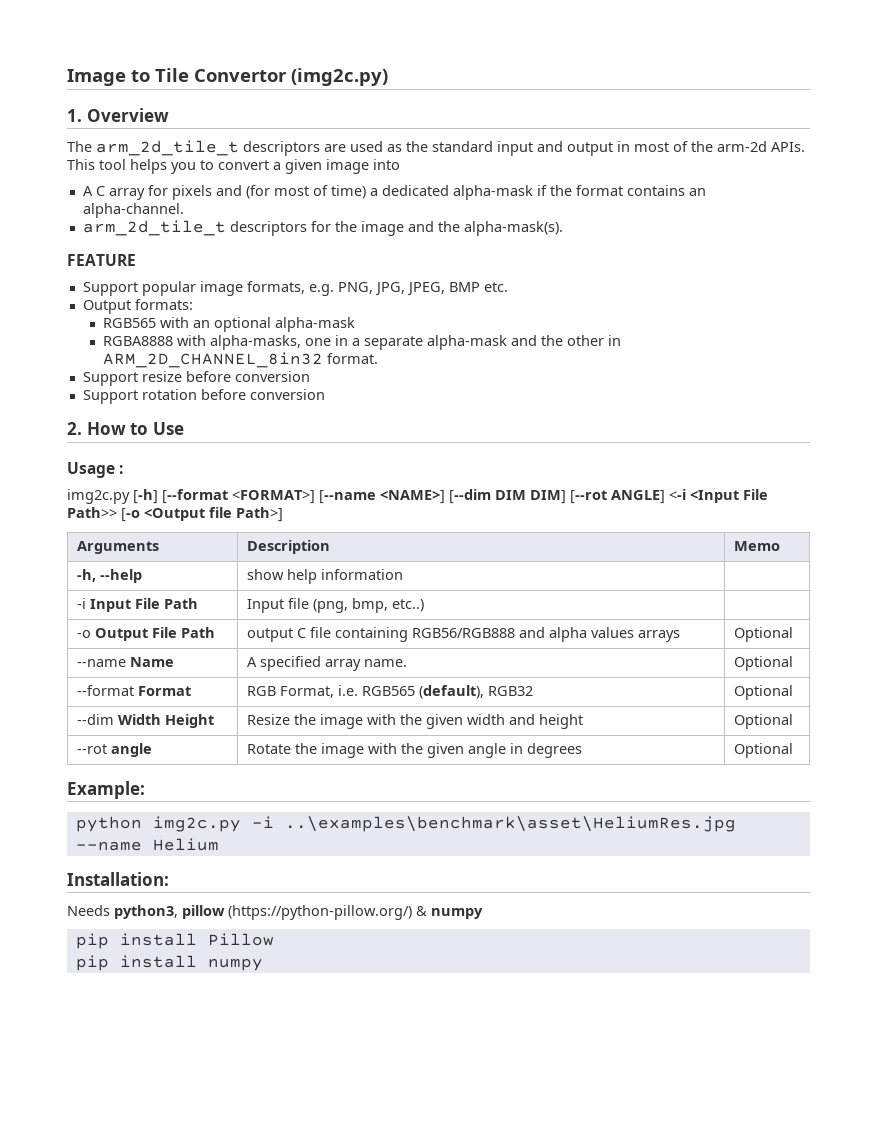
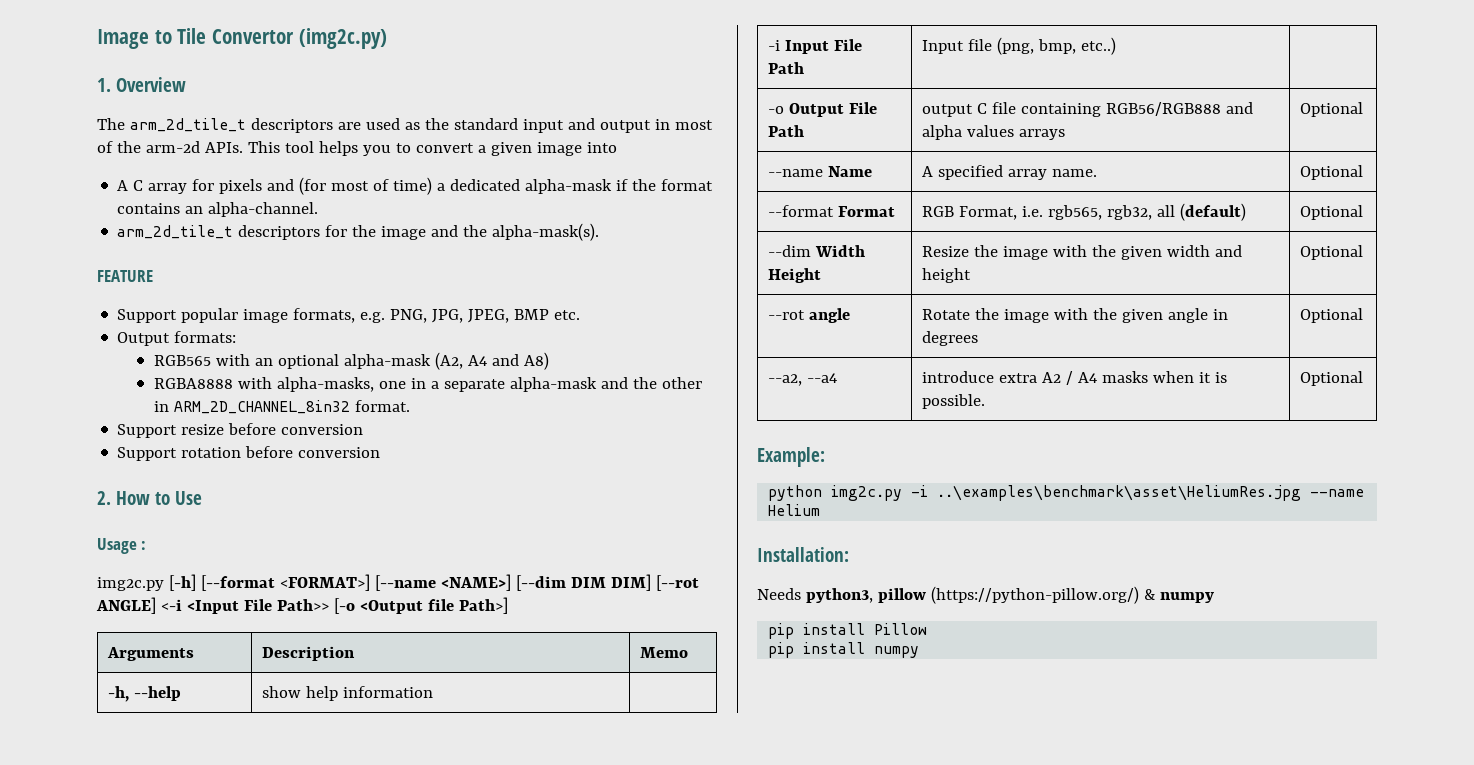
(356, 324) none -> [434,352,549,370] (A2, A4 and A8)
[362,685,534,699] RGB565 (default), RGB32 -> [1048,203,1246,221] rgb565, rgb32, all (default)
(794, 750) none -> [768,373,838,386] [922,371,1227,385] [922,394,986,409] [1300,371,1364,386] // --a2, --a4 | introduce extra A2 / A4 masks when it is possible. | Optional

